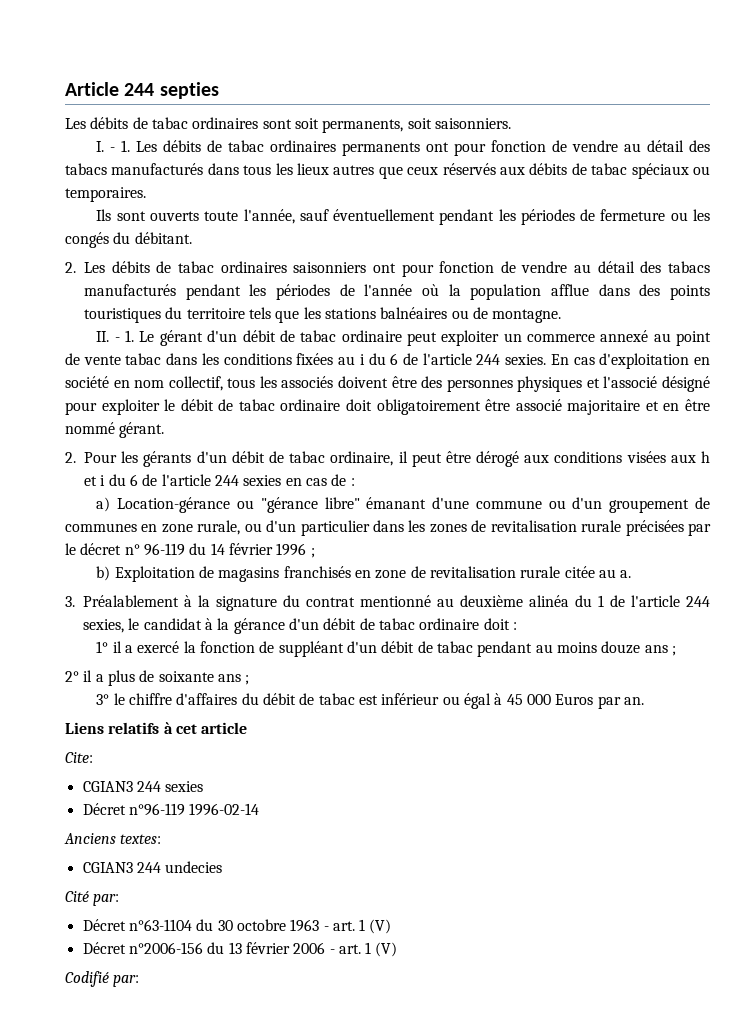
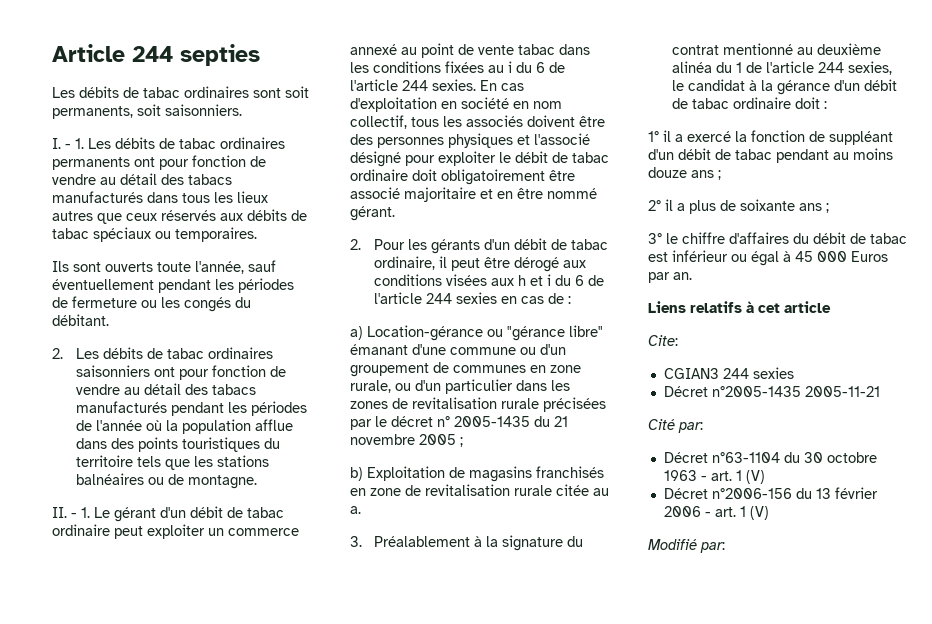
[143,543,307,556] 96-119 du 14 février 1996 -> [454,416,568,427] [350,434,456,445] 2005-1435 du 21 novembre 2005
[128,803,260,816] [64,833,162,844] [82,861,223,873] n°96-119 1996-02-14 // Anciens textes: // CGIAN3 244 undecies -> [711,386,880,397] n°2005-1435 2005-11-21
[65,971,109,987] Codifié -> [648,539,697,550] Modifié

